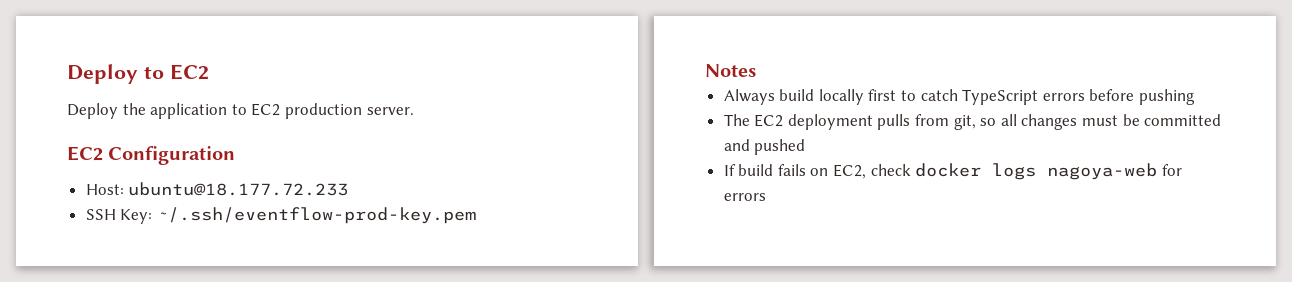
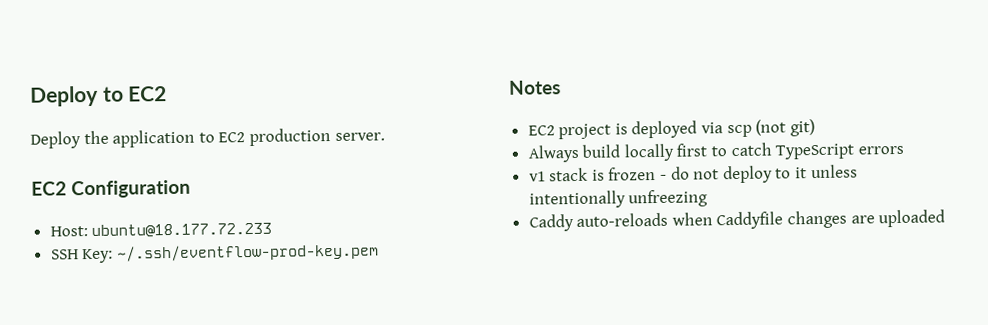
(756, 70) none -> [527,119,815,140] // EC2 project is deployed via scp (not git)
[1089,89,1196,105] [723,114,1222,130] [723,139,806,155] [723,163,1182,180] [723,193,766,201] before pushing // The EC2 deployment pulls from git, so all changes must be committed and pushed // If build fails on EC2, check docker logs nagoya-web for errors -> [528,164,858,184] [528,189,709,209] [528,209,946,232] // v1 stack is frozen - do not deploy to it unless intentionally unfreezing // Caddy auto-reloads when Caddyfile changes are uploaded

